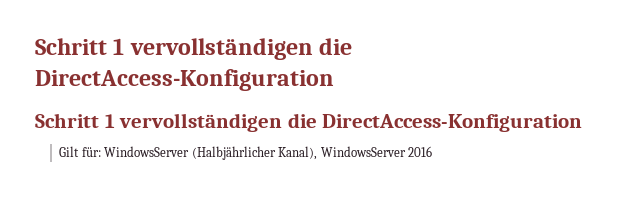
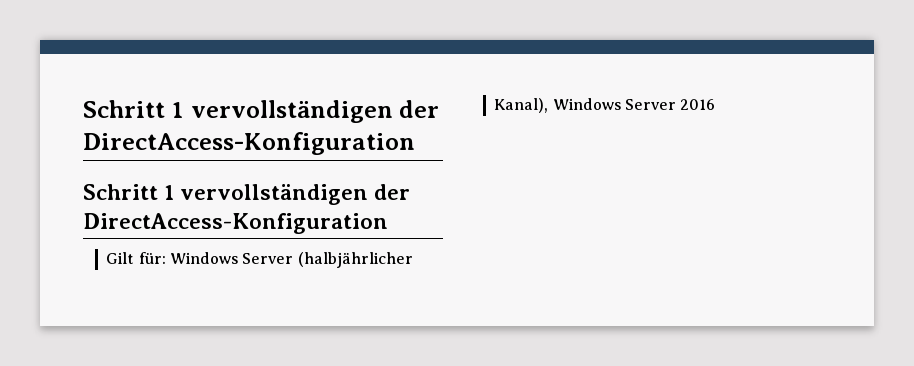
[35,38,353,60] Schritt 1 vervollständigen die -> [83,100,440,123] Schritt 1 vervollständigen der
[287,113,317,128] die -> [374,184,411,200] der
[104,146,406,160] WindowsServer (Halbjährlicher Kanal), WindowsServer -> [170,252,413,268] [494,98,677,113] Windows Server (halbjährlicher Kanal), Windows Server

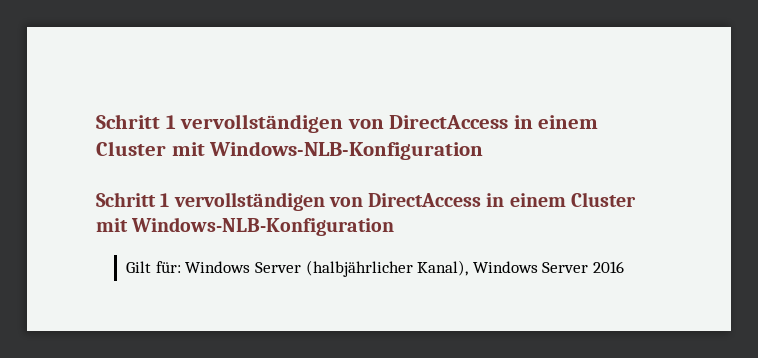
[83,100,440,123] [83,132,415,155] [83,184,411,205] [83,213,388,234] Schritt 1 vervollständigen der DirectAccess-Konfiguration // Schritt 1 vervollständigen der DirectAccess-Konfiguration -> [96,114,599,133] [96,141,484,160] [96,192,636,211] [96,217,395,236] Schritt 1 vervollständigen von DirectAccess in einem Cluster mit Windows-NLB-Konfiguration // Schritt 1 vervollständigen von DirectAccess in einem Cluster mit Windows-NLB-Konfiguration

